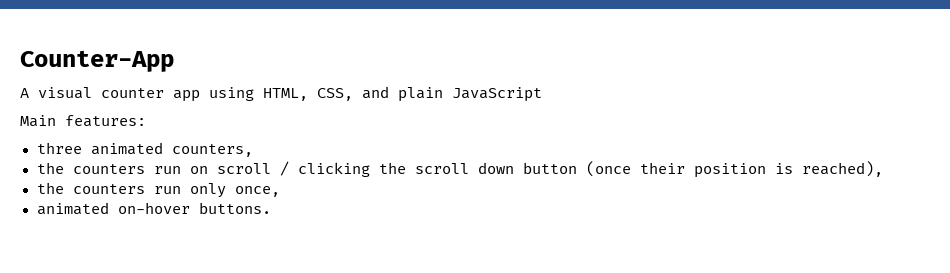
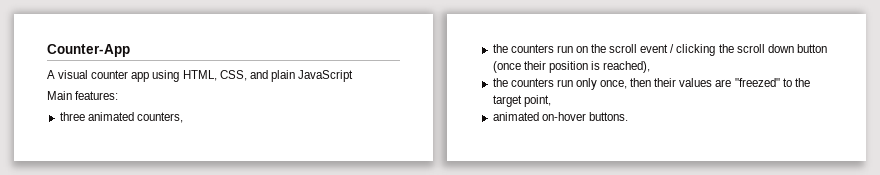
[216,163,271,174] scroll -> [591,44,669,53] the scroll event
(280, 191) none -> [630,78,810,87] [492,95,551,107] then their values are "freezed" to the target point,

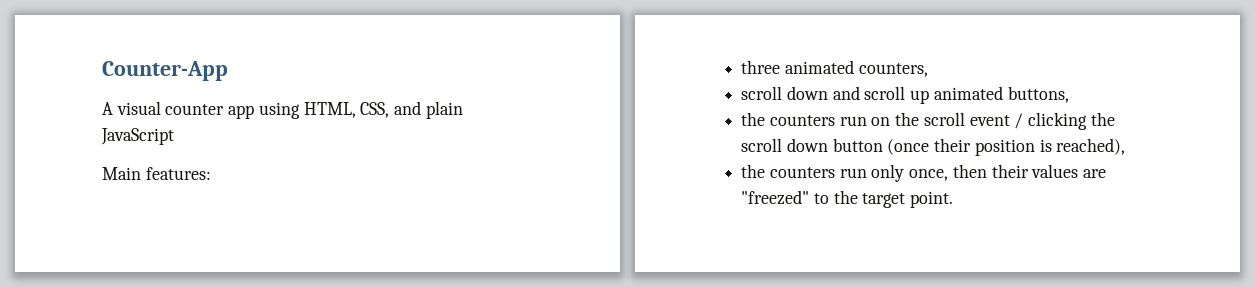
(183, 117) none -> [741,86,1069,104] // scroll down and scroll up animated buttons,
[523,95,551,107] [492,112,628,121] point, // animated on-hover buttons. -> [910,191,954,208] point.

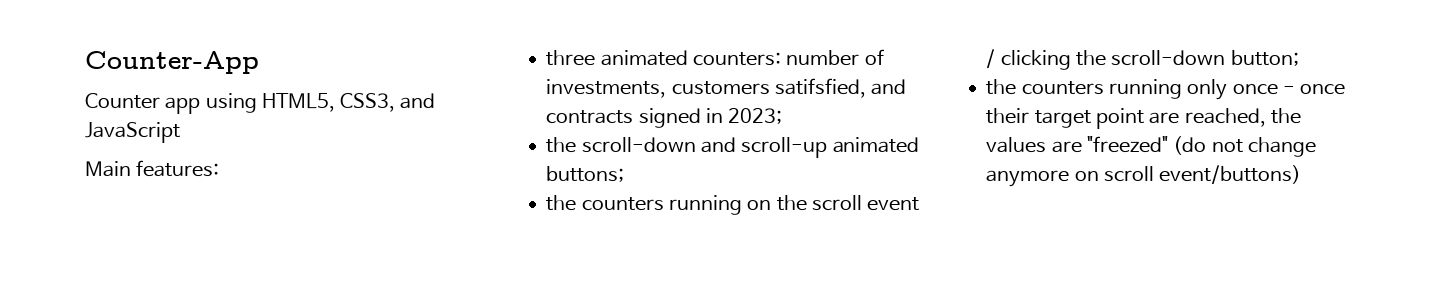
[102,101,463,119] A visual counter app using HTML, CSS, and plain -> [85,93,436,114] Counter app using HTML5, CSS3, and
[858,63,928,77] [741,86,1069,104] [741,112,867,126] counters, // scroll down and scroll up animated buttons, // the counters run -> [692,49,884,66] [546,78,907,98] [546,108,783,128] [546,137,920,158] [546,166,625,182] [546,195,742,215] counters: number of investments, customers satifsfied, and contracts signed in 2023; // the scroll-down and scroll-up animated buttons; // the counters running
[741,138,1126,156] [741,164,1107,182] [741,190,954,208] scroll down button (once their position is reached), // the counters run only once, then their values are "freezed" to the target point. -> [1111,50,1299,66] [986,79,1346,100] [986,108,1301,129] [986,136,1316,157] [986,165,1302,187] scroll-down button; // the counters running only once - once their target point are reached, the values are "freezed" (do not change anymore on scroll event/buttons)

